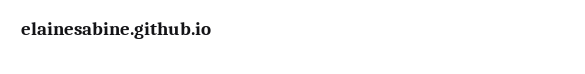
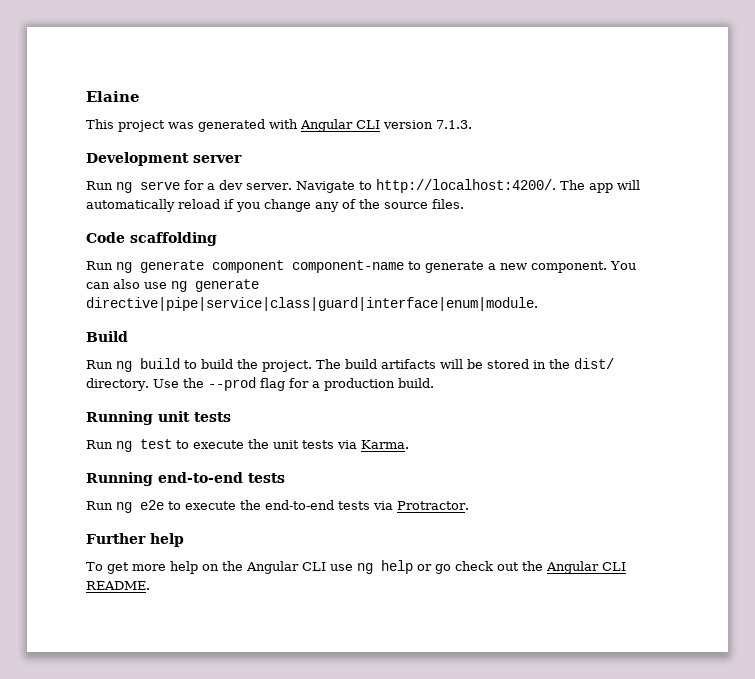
[21,22,211,39] elainesabine.github.io -> [86,91,140,102] [86,119,472,132] [86,152,242,166] [86,179,640,193] [86,199,464,212] [86,232,217,246] [86,260,636,273] [86,279,259,292] [86,297,538,311] [86,331,128,342] [86,358,614,372] [86,377,434,391] [86,411,231,425] [86,439,409,452] [86,472,285,486] [86,500,469,513] [86,533,184,547] [86,560,626,574] [86,581,150,590] Elaine // This project was generated with Angular CLI version 7.1.3. // Development server // Run ng serve for a dev server. Navigate to http://localhost:4200/. The app will automatically reload if you change any of the source files. // Code scaffolding // Run ng generate component component-name to generate a new component. You can also use ng generate directive|pipe|service|class|guard|interface|enum|module. // Build // Run ng build to build the project. The build artifacts will be stored in the dist/ directory. Use the --prod flag for a production build. // Running unit tests // Run ng test to execute the unit tests via Karma. // Running end-to-end tests // Run ng e2e to execute the end-to-end tests via Protractor. // Further help // To get more help on the Angular CLI use ng help or go check out the Angular CLI README.

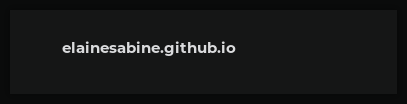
[86,91,140,102] [86,119,472,132] [86,152,242,166] [86,179,640,193] [86,199,464,212] [86,232,217,246] [86,260,636,273] [86,279,259,292] [86,297,538,311] [86,331,128,342] [86,358,614,372] [86,377,434,391] [86,411,231,425] [86,439,409,452] [86,472,285,486] [86,500,469,513] [86,533,184,547] [86,560,626,574] [86,581,150,590] Elaine // This project was generated with Angular CLI version 7.1.3. // Development server // Run ng serve for a dev server. Navigate to http://localhost:4200/. The app will automatically reload if you change any of the source files. // Code scaffolding // Run ng generate component component-name to generate a new component. You can also use ng generate directive|pipe|service|class|guard|interface|enum|module. // Build // Run ng build to build the project. The build artifacts will be stored in the dist/ directory. Use the --prod flag for a production build. // Running unit tests // Run ng test to execute the unit tests via Karma. // Running end-to-end tests // Run ng e2e to execute the end-to-end tests via Protractor. // Further help // To get more help on the Angular CLI use ng help or go check out the Angular CLI README. -> [62,41,236,56] elainesabine.github.io

